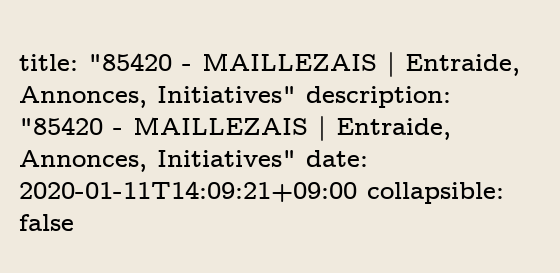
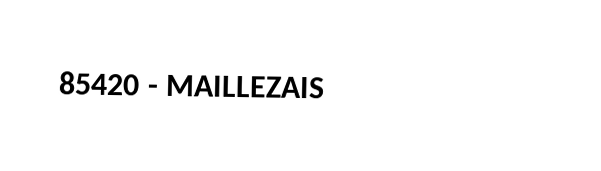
[19,52,520,77] [19,86,451,108] [19,116,451,141] [19,150,368,172] [19,181,504,204] [19,214,74,231] title: "85420 - MAILLEZAIS | Entraide, Annonces, Initiatives" description: "85420 - MAILLEZAIS | Entraide, Annonces, Initiatives" date: 2020-01-11T14:09:21+09:00 collapsible: false -> [58,71,326,99] 85420 - MAILLEZAIS

